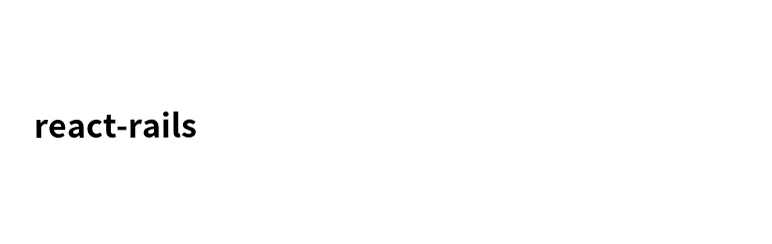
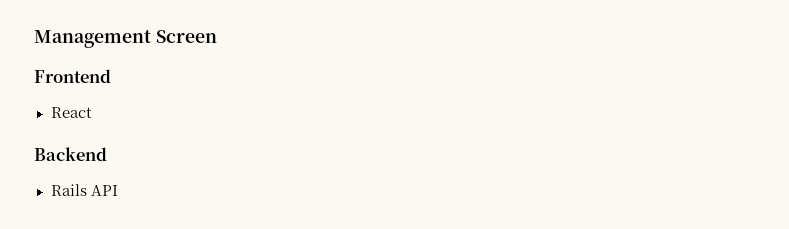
[33,111,198,138] react-rails -> [34,30,217,48] [34,69,111,83] [50,107,92,118] [34,147,107,161] [50,184,118,196] Management Screen // Frontend // React // Backend // Rails API

